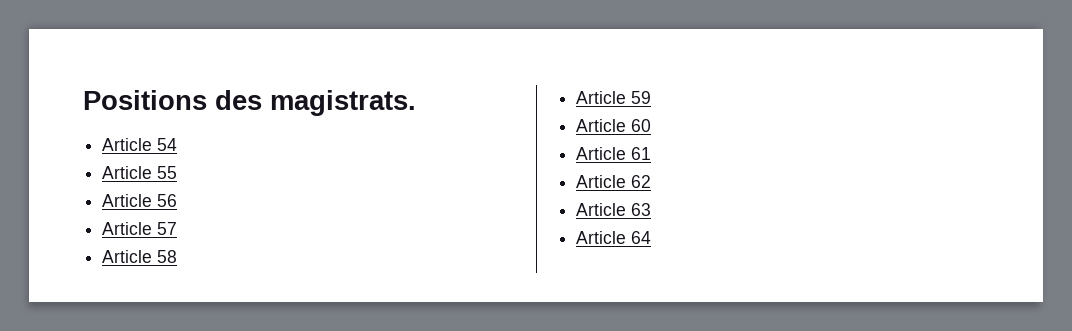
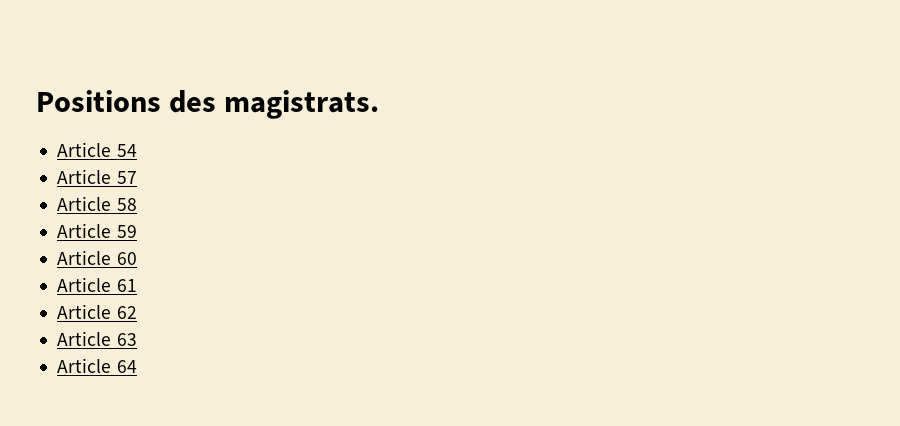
[102,166,178,179] [102,194,178,207] // Article 55 // Article 56 -> (137, 150) none

